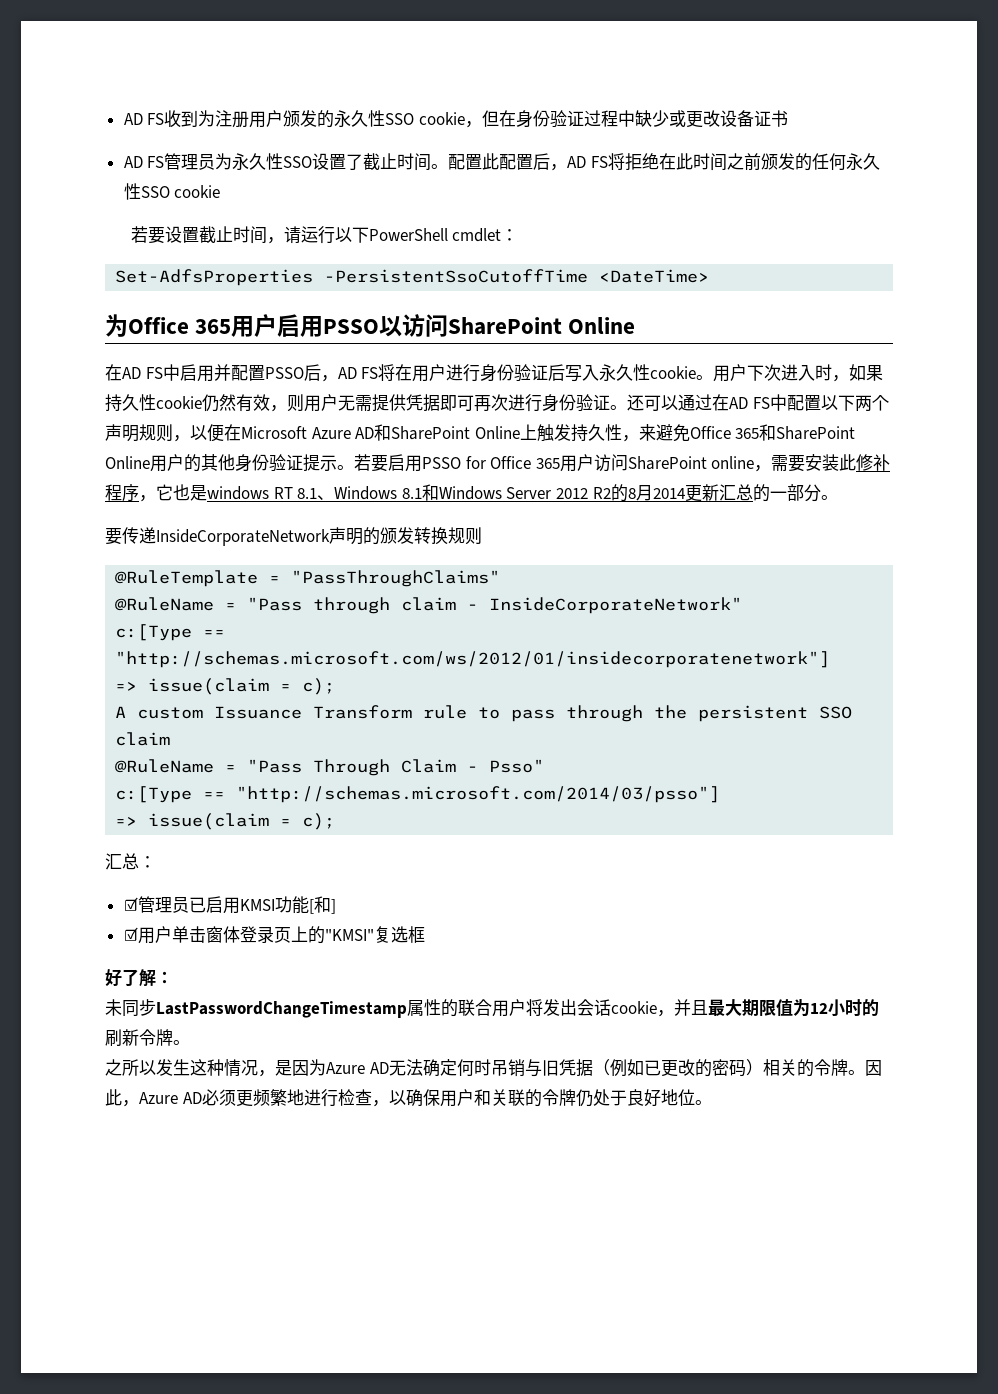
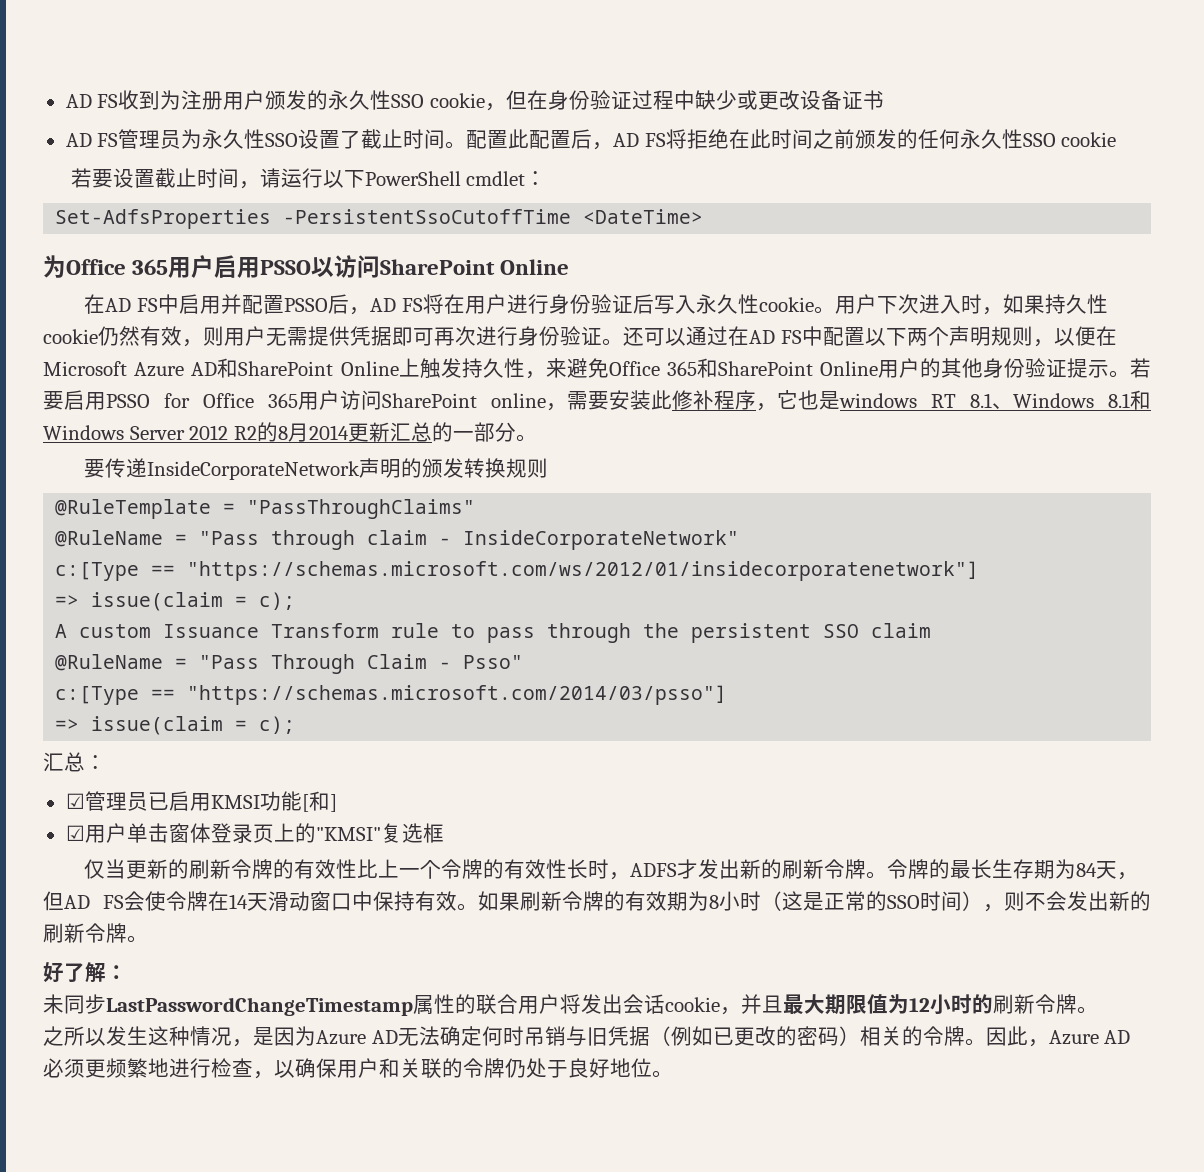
[115,651,831,668] "http://schemas.microsoft.com/ws/2012/01/insidecorporatenetwork"] -> [187,561,980,581] "https://schemas.microsoft.com/ws/2012/01/insidecorporatenetwork"]
[236,786,721,803] "http://schemas.microsoft.com/2014/03/psso"] -> [187,685,728,705] "https://schemas.microsoft.com/2014/03/psso"]
(425, 934) none -> [84,859,1139,880] [43,891,1151,912] [43,923,148,943] // 仅当更新的刷新令牌的有效性比上一个令牌的有效性长时，ADFS才发出新的刷新令牌。令牌的最长生存期为84天，但AD FS会使令牌在14天滑动窗口中保持有效。如果刷新令牌的有效期为8小时（这是正常的SSO时间），则不会发出新的刷新令牌。

